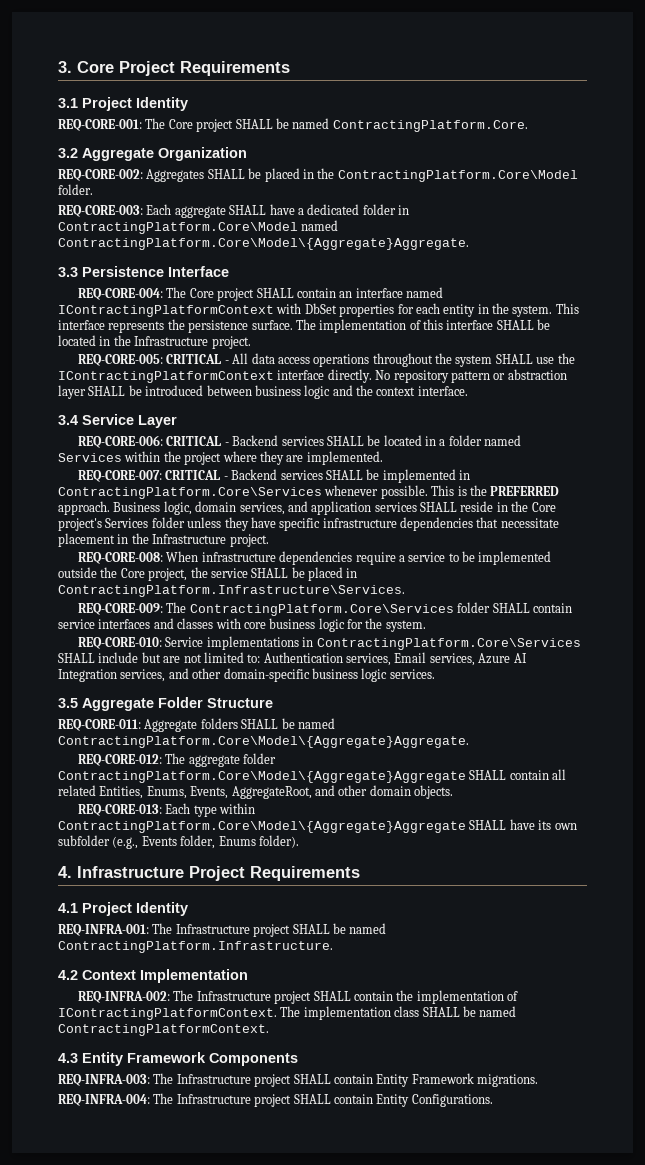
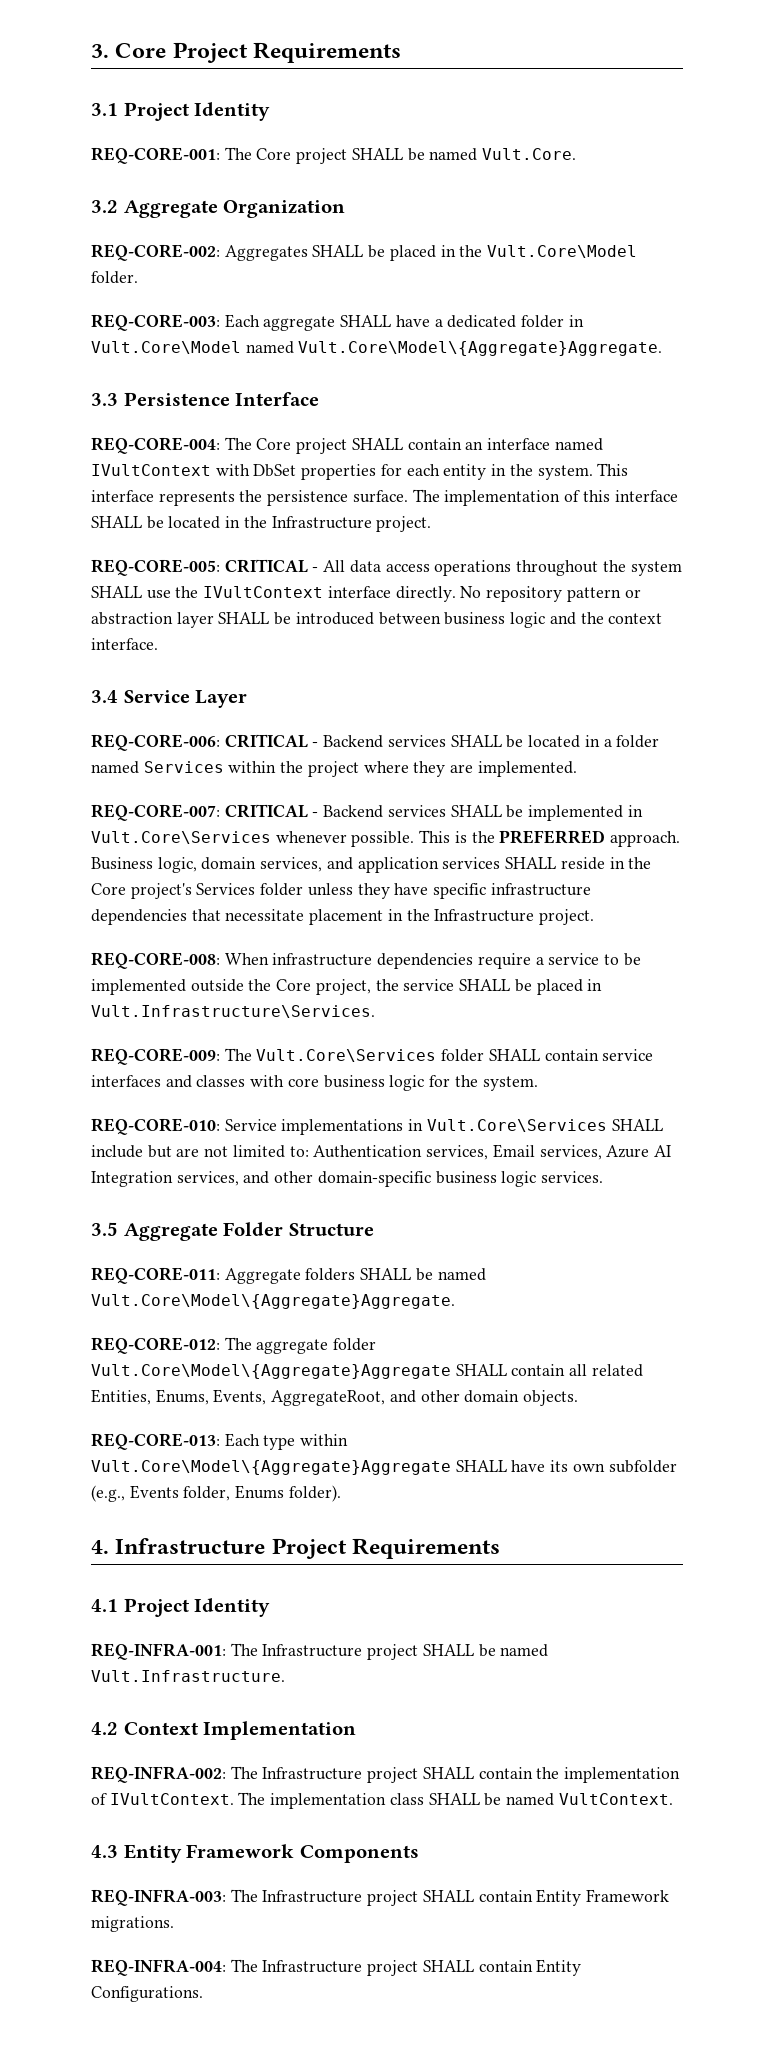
[332,120,528,132] ContractingPlatform.Core. -> [482,148,577,160] Vult.Core.
[337,170,578,182] ContractingPlatform.Core\Model -> [487,245,638,258] Vult.Core\Model
[58,220,339,234] [58,238,469,250] ContractingPlatform.Core\Model named ContractingPlatform.Core\Model\{Aggregate}Aggregate. -> [91,341,663,356] Vult.Core\Model named Vult.Core\Model\{Aggregate}Aggregate.
[58,305,274,317] IContractingPlatformContext -> [91,464,211,476] IVultContext
[58,371,274,383] IContractingPlatformContext -> [203,586,324,598] IVultContext
[58,487,322,499] ContractingPlatform.Core\Services -> [91,831,271,844] Vult.Core\Services
[58,585,405,597] ContractingPlatform.Infrastructure\Services. -> [91,1005,375,1018] Vult.Infrastructure\Services.
[189,604,454,616] ContractingPlatform.Core\Services -> [256,1049,437,1062] Vult.Core\Services
[316,638,581,650] ContractingPlatform.Core\Services -> [426,1119,607,1132] Vult.Core\Services
[58,736,469,748] ContractingPlatform.Core\Model\{Aggregate}Aggregate. -> [91,1294,455,1309] Vult.Core\Model\{Aggregate}Aggregate.
[58,771,466,783] ContractingPlatform.Core\Model\{Aggregate}Aggregate -> [91,1364,451,1379] Vult.Core\Model\{Aggregate}Aggregate
[58,821,466,833] ContractingPlatform.Core\Model\{Aggregate}Aggregate -> [91,1460,451,1475] Vult.Core\Model\{Aggregate}Aggregate
[58,941,333,953] ContractingPlatform.Infrastructure. -> [91,1670,285,1682] Vult.Infrastructure.
[58,1008,277,1020] IContractingPlatformContext. -> [109,1793,234,1805] IVultContext.
[58,1024,269,1036] ContractingPlatformContext. -> [558,1793,673,1805] VultContext.

